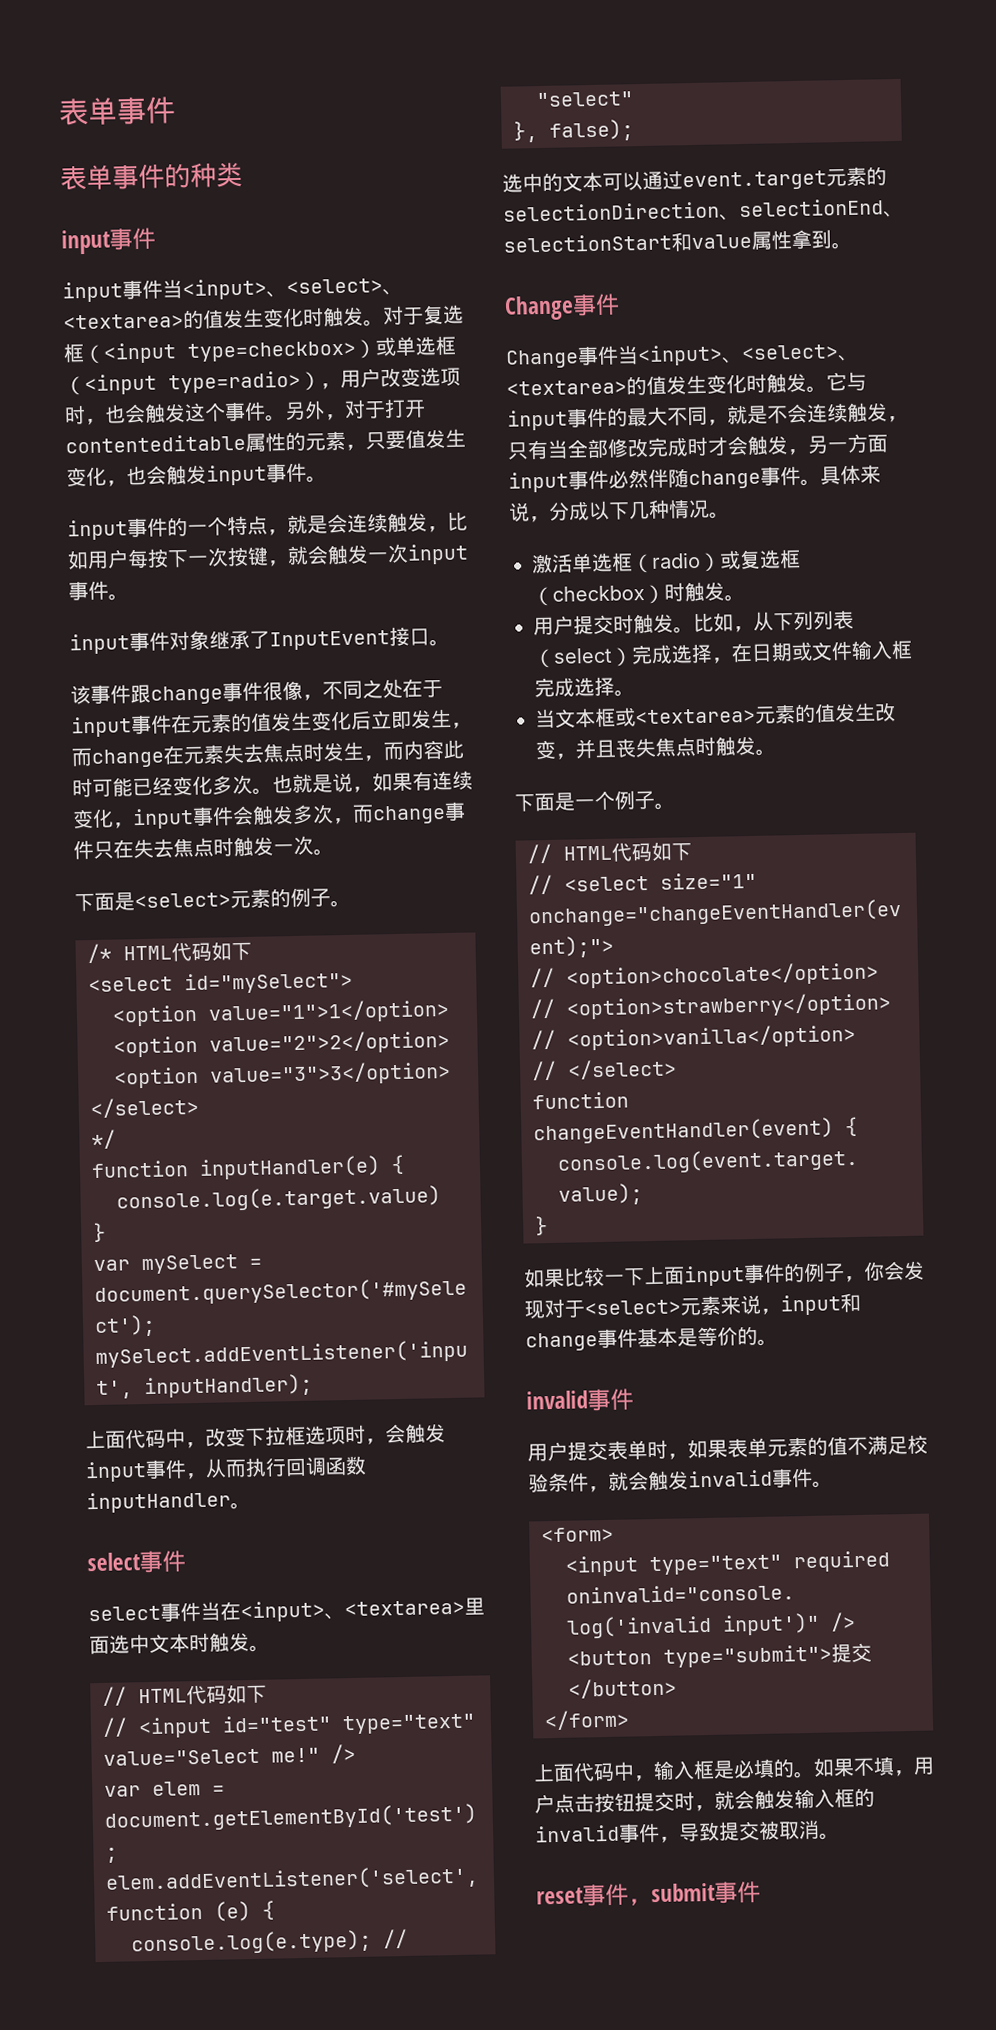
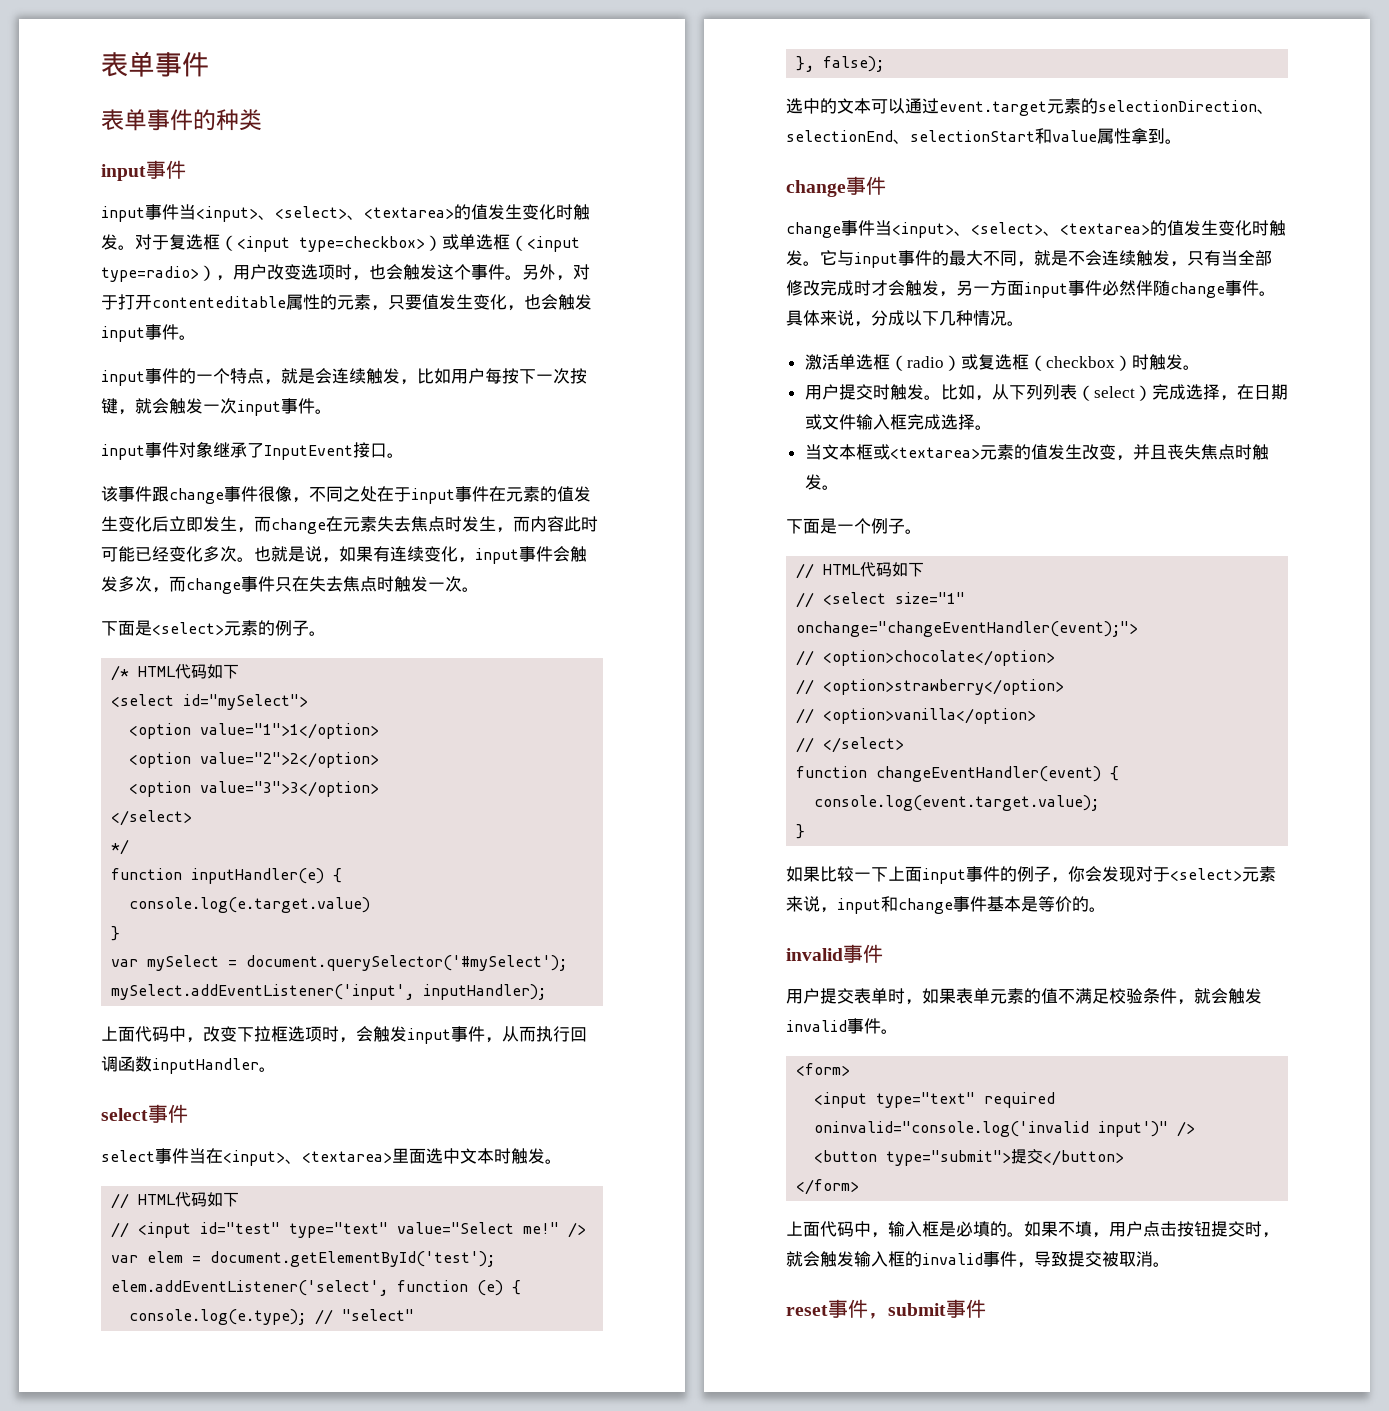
[504,293,620,321] [505,349,579,369] Change事件 // Change -> [786,176,886,197] [786,222,841,238] change事件 // change

